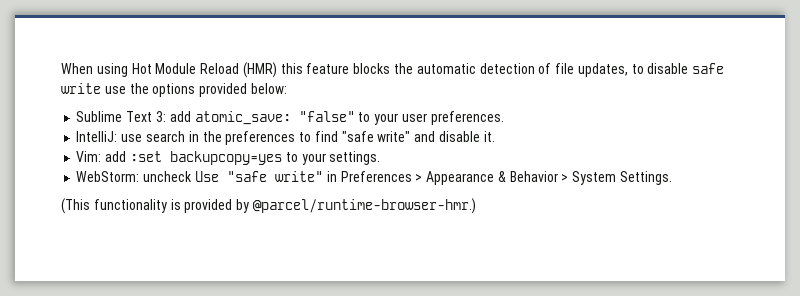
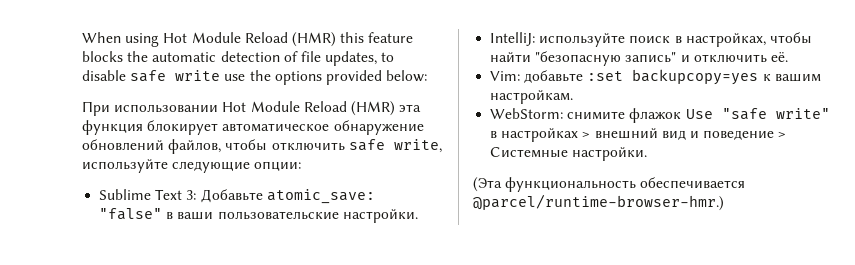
(287, 88) none -> [82,101,422,116] [82,120,424,135] [82,139,442,154] [82,159,302,173] // При использовании Hot Module Reload (HMR) эта функция блокирует автоматическое обнаружение обновлений файлов, чтобы отключить safe write, используйте следующие опции:
[169,111,191,122] add -> [200,189,263,203] Добавьте
[358,111,504,125] [76,131,495,145] to your user preferences. // IntelliJ: use search in the preferences to find "safe write" and disable it. -> [166,209,418,223] [490,32,812,47] [490,51,788,66] в ваши пользовательские настройки. // IntelliJ: используйте поиск в настройках, чтобы найти "безопасную запись" и отключить её.
[105,151,127,162] add -> [524,70,584,83] добавьте
[285,151,381,165] to your settings. -> [762,74,821,82] [490,90,574,104] к вашим настройкам.
[143,171,193,182] uncheck -> [567,108,682,123] снимите флажок
[326,171,672,185] [61,198,250,214] in Preferences > Appearance & Behavior > System Settings. // (This functionality is provided by -> [490,128,787,142] [490,147,648,161] [473,177,746,192] в настройках > внешний вид и поведение > Системные настройки. // (Эта функциональность обеспечивается

